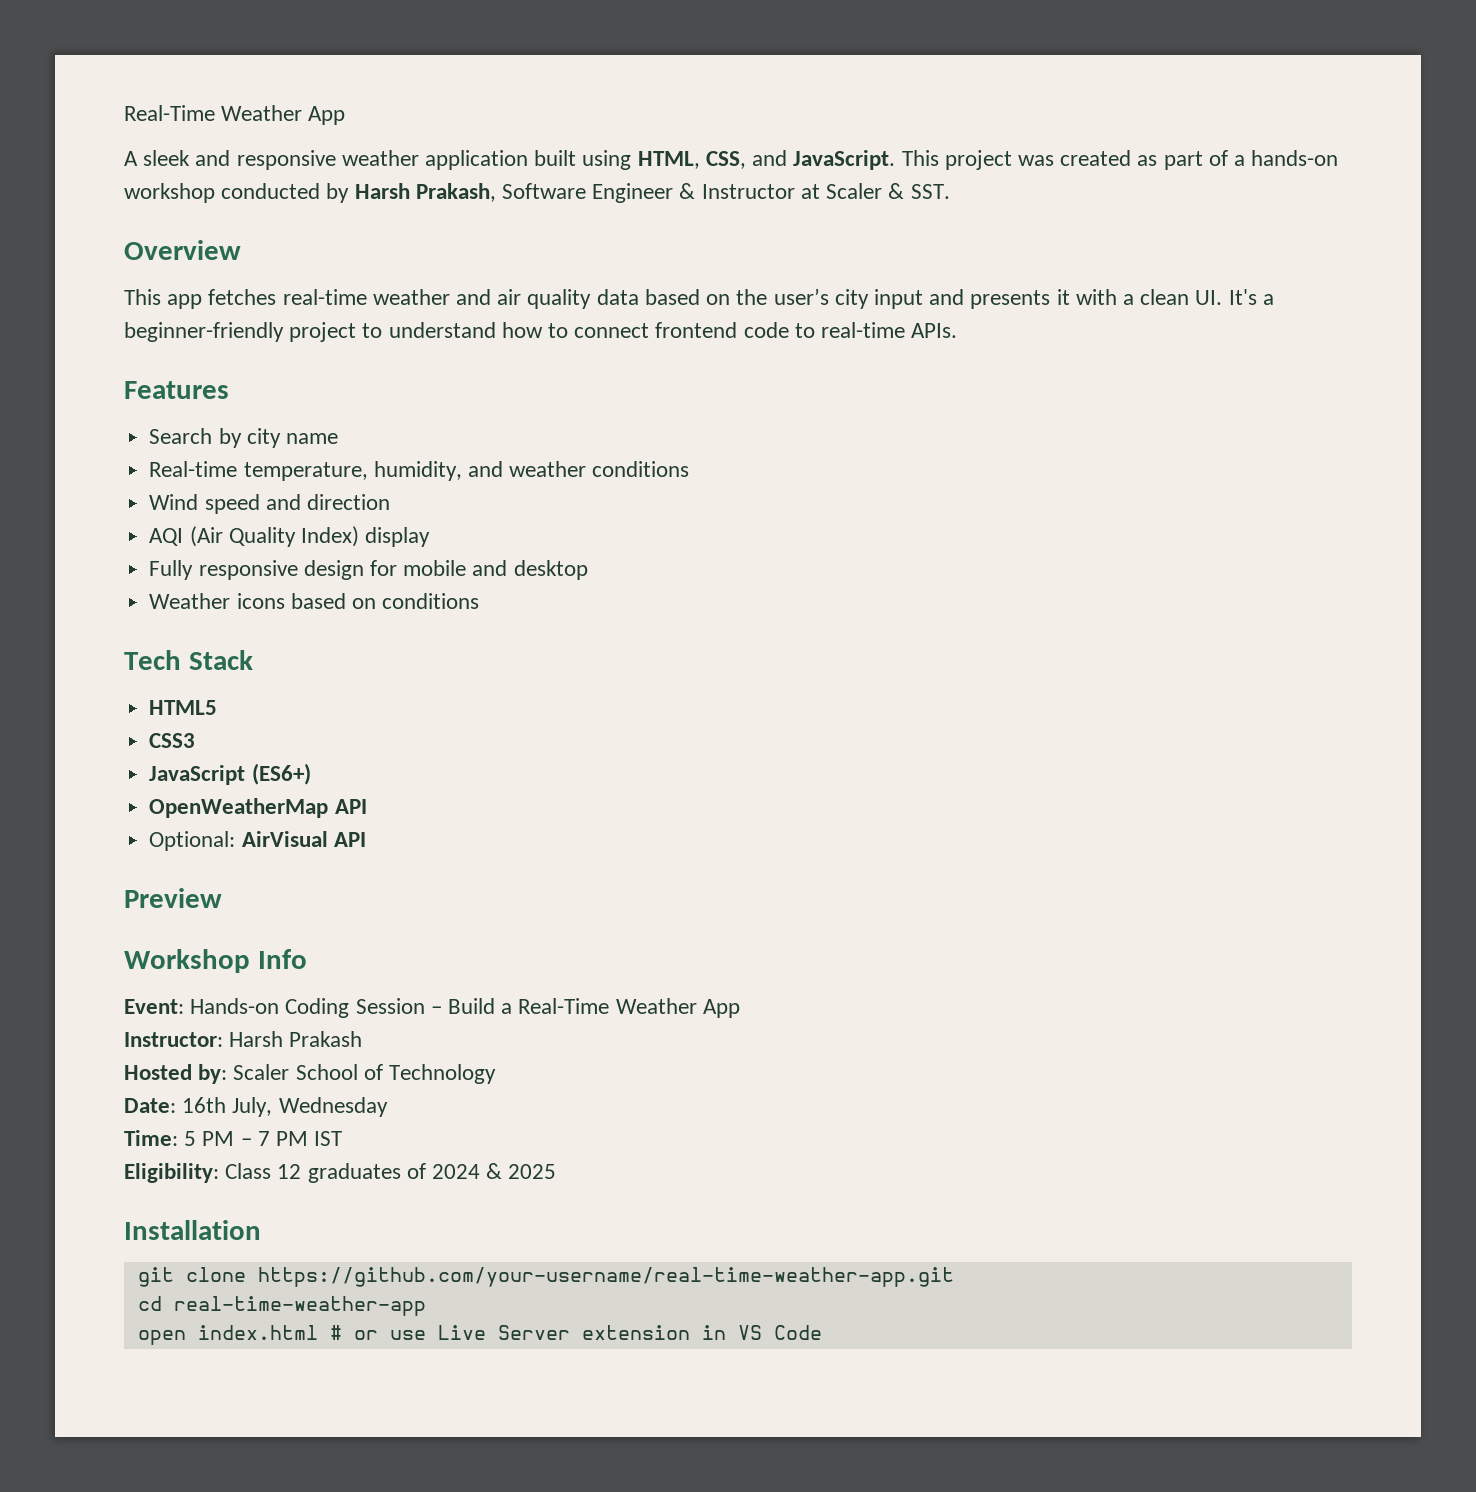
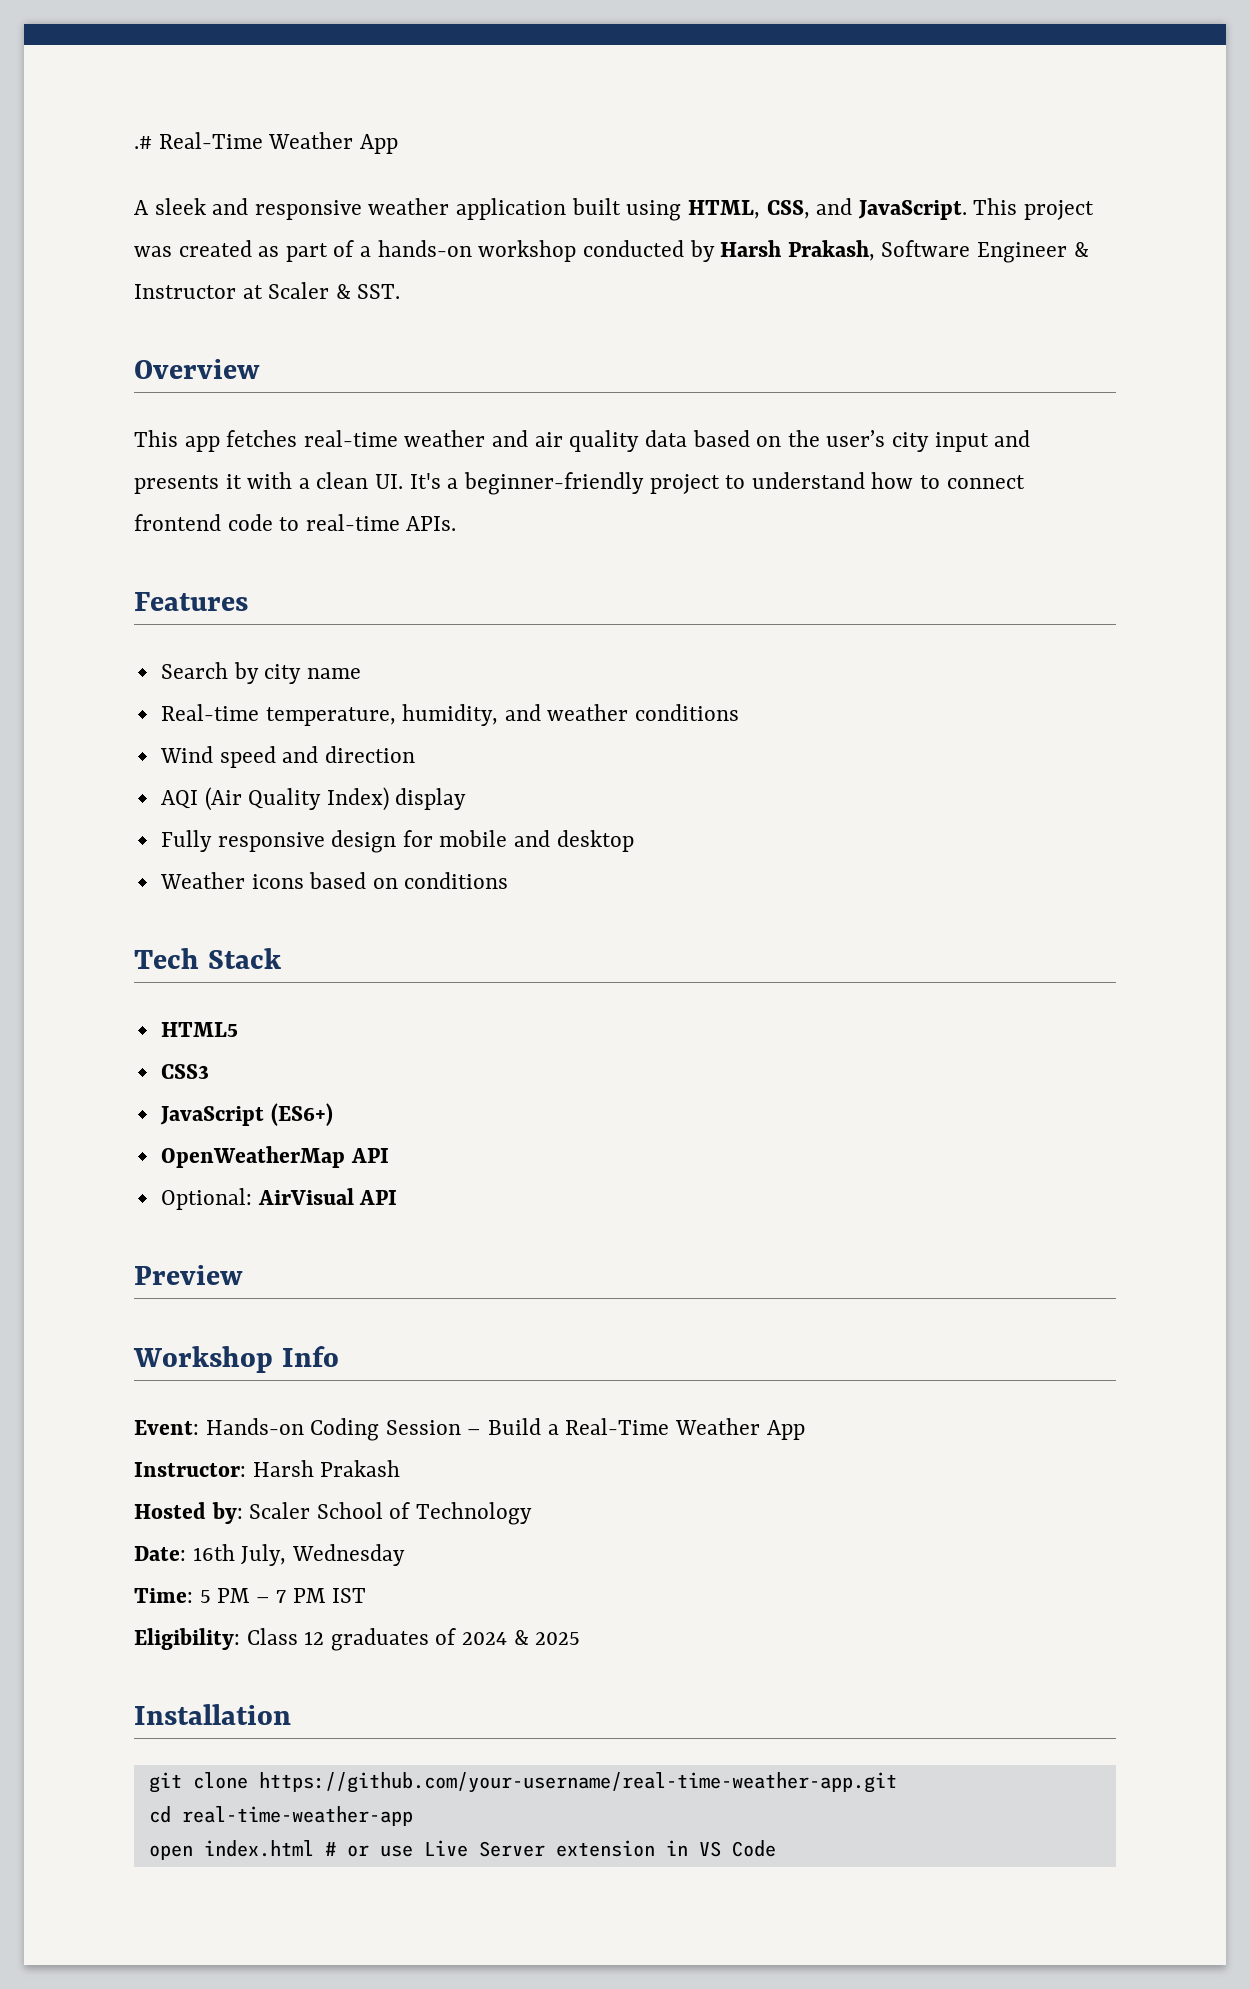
(124, 113) none -> [134,136,152,149] .#

